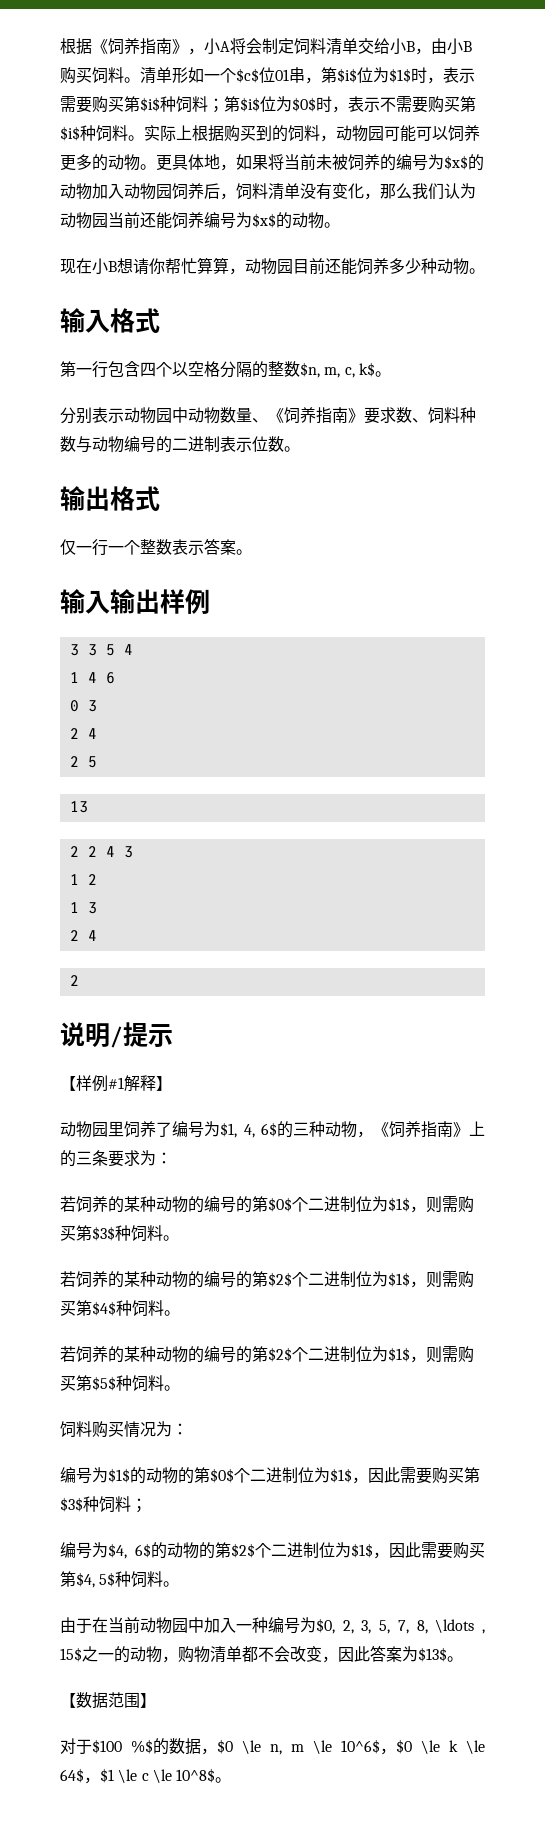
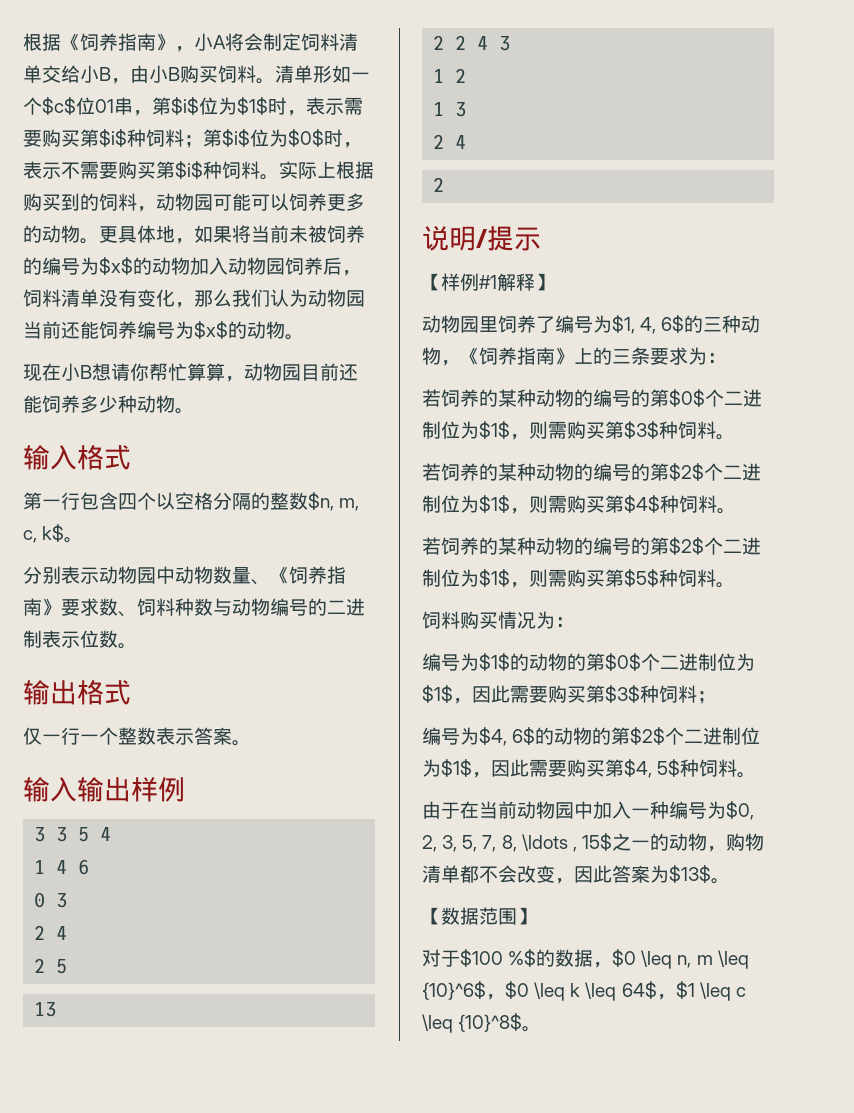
[242,1740,261,1754] \le -> [641,950,673,969] \leq
[313,1739,485,1755] [60,1768,216,1784] \le 10^6$，$0 \le k \le 64$，$1 \le c \le 10^8$ -> [717,950,749,969] [422,981,746,1001] [422,1013,523,1033] \leq {10}^6$，$0 \leq k \leq 64$，$1 \leq c \leq {10}^8$

